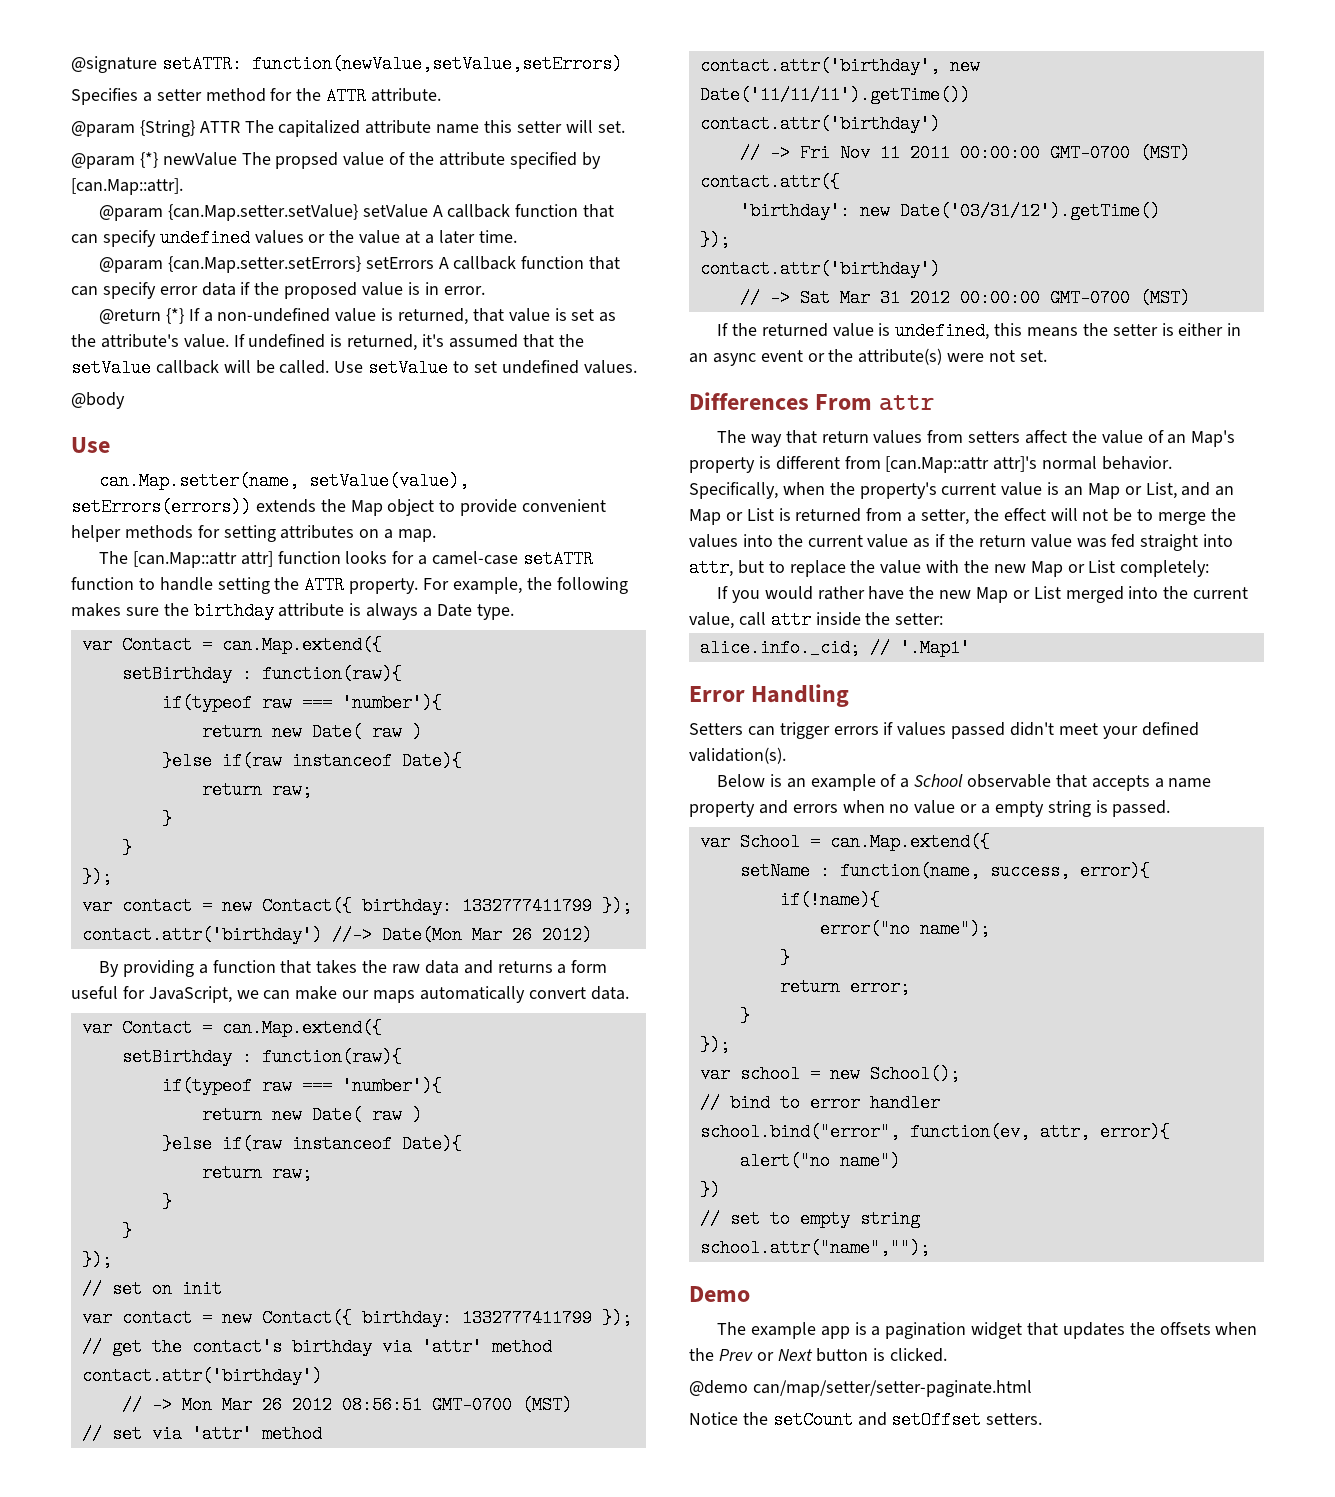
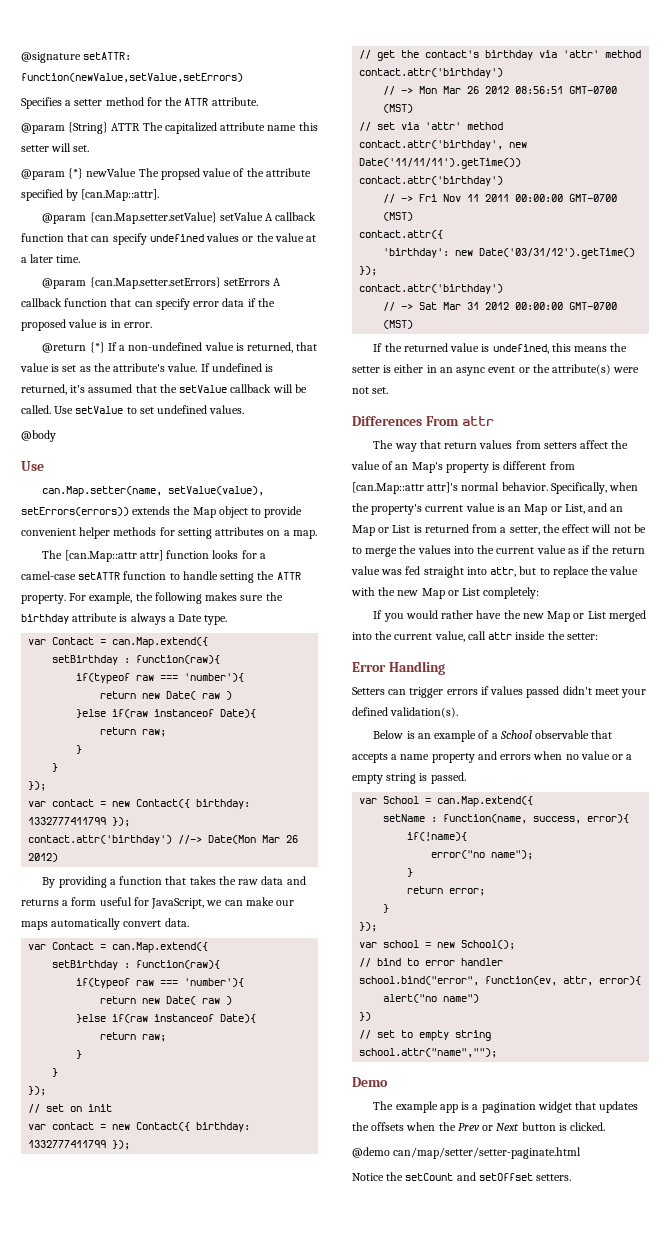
[699,639,970,657] // alice.info._cid; // '.Map1' -> (598, 636) none

